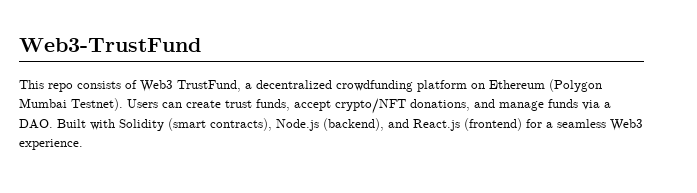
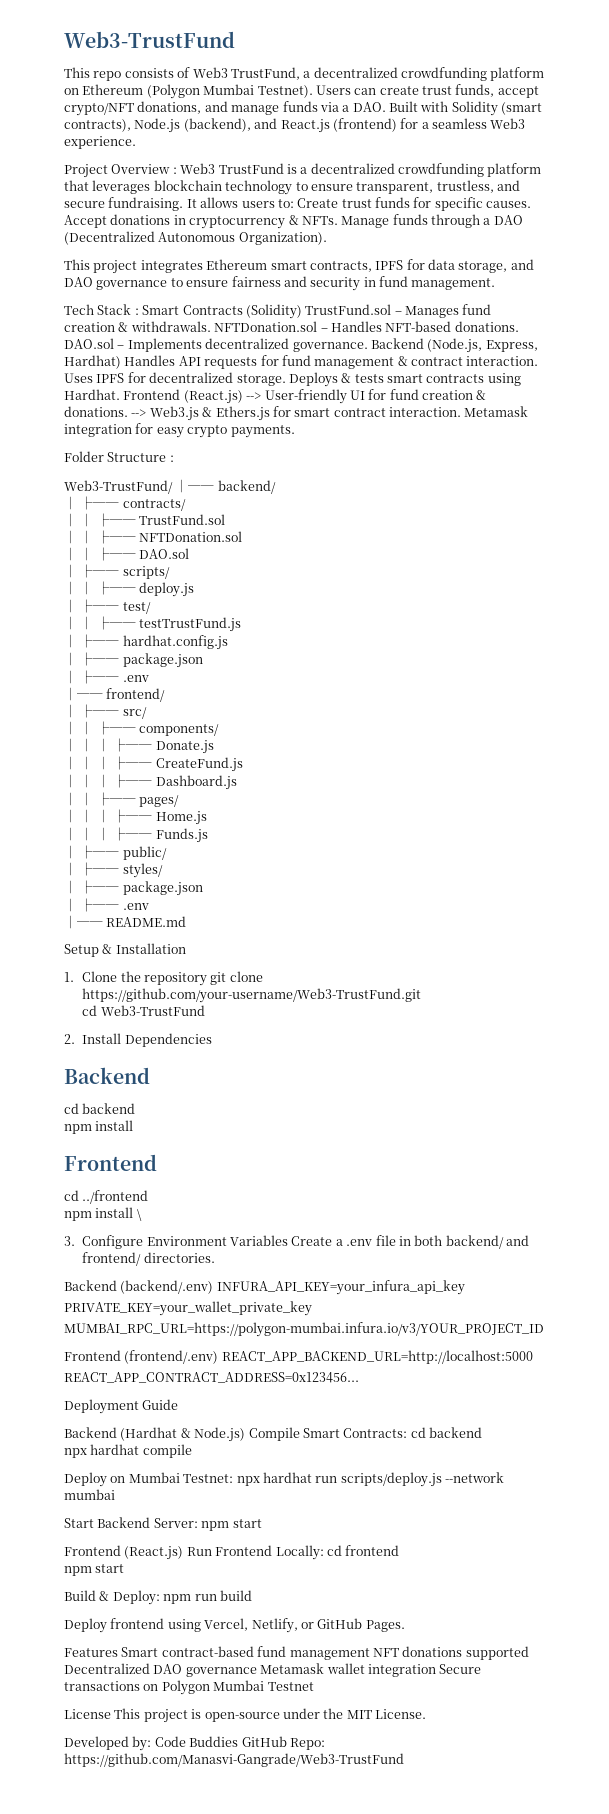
(83, 144) none -> [64,163,542,178] [64,180,520,195] [64,197,532,211] [64,214,523,229] [64,231,327,245] [64,259,534,274] [64,276,496,291] [64,304,492,319] [64,321,519,332] [64,338,538,353] [64,355,539,369] [64,372,521,387] [64,389,487,404] [64,406,529,421] [64,423,295,438] [64,451,174,462] [64,479,276,494] [64,496,186,511] [64,513,226,527] [64,530,243,544] [64,547,190,561] [64,564,170,579] [64,581,195,597] [64,599,151,614] [64,616,242,632] [64,634,228,650] [64,652,203,668] [64,670,149,684] [64,687,166,702] [64,704,147,719] [64,721,220,736] [64,738,214,754] [64,756,243,772] [64,774,237,790] [64,792,180,807] [64,809,207,825] [64,827,208,843] [64,845,167,860] [64,862,163,878] [64,880,203,896] [64,898,149,912] [64,915,187,929] [64,943,186,957] [64,971,263,986] [82,988,422,1003] [82,1005,205,1016] [64,1033,212,1047] [64,1067,150,1084] [64,1103,136,1114] [64,1120,134,1134] [64,1154,157,1171] [64,1190,149,1204] [64,1207,142,1221] [64,1235,530,1249] [82,1252,215,1266] [64,1280,465,1295] [64,1301,312,1316] [64,1322,544,1337] [64,1350,533,1364] [64,1372,359,1383] [64,1399,179,1414] [64,1427,482,1442] [64,1444,192,1458] [64,1472,504,1487] [64,1489,115,1500] [64,1517,262,1531] [64,1545,400,1560] [64,1564,125,1576] [64,1590,252,1605] [64,1618,405,1633] [64,1646,529,1660] [64,1663,482,1677] [64,1680,314,1695] [64,1708,426,1723] [64,1736,325,1751] [64,1753,404,1767] // Project Overview : Web3 TrustFund is a decentralized crowdfunding platform that leverages blockchain technology to ensure transparent, trustless, and secure fundraising. It allows users to: Create trust funds for specific causes. Accept donations in cryptocurrency & NFTs. Manage funds through a DAO (Decentralized Autonomous Organization). // This project integrates Ethereum smart contracts, IPFS for data storage, and DAO governance to ensure fairness and security in fund management. // Tech Stack : Smart Contracts (Solidity) TrustFund.sol – Manages fund creation & withdrawals. NFTDonation.sol – Handles NFT-based donations. DAO.sol – Implements decentralized governance. Backend (Node.js, Express, Hardhat) Handles API requests for fund management & contract interaction. Uses IPFS for decentralized storage. Deploys & tests smart contracts using Hardhat. Frontend (React.js) --> User-friendly UI for fund creation & donations. --> Web3.js & Ethers.js for smart contract interaction. Metamask integration for easy crypto payments. // Folder Structure : // Web3-TrustFund/ │── backend/ // │ ├── contracts/ // │ │ ├── TrustFund.sol // │ │ ├── NFTDonation.sol // │ │ ├── DAO.sol // │ ├── scripts/ // │ │ ├── deploy.js // │ ├── test/ // │ │ ├── testTrustFund.js // │ ├── hardhat.config.js // │ ├── package.json // │ ├── .env // │── frontend/ // │ ├── src/ // │ │ ├── components/ // │ │ │ ├── Donate.js // │ │ │ ├── CreateFund.js // │ │ │ ├── Dashboard.js // │ │ ├── pages/ // │ │ │ ├── Home.js // │ │ │ ├── Funds.js // │ ├── public/ // │ ├── styles/ // │ ├── package.json // │ ├── .env // │── README.md // Setup & Installation // 1. Clone the repository git clone https://github.com/your-username/Web3-TrustFund.git // cd Web3-TrustFund // 2. Install Dependencies // Backend // cd backend // npm install // Frontend // cd ../frontend // npm install \ // 3. Configure Environment Variables Create a .env file in both backend/ and frontend/ directories. // Backend (backend/.env) INFURA_API_KEY=your_infura_api_key // PRIVATE_KEY=your_wallet_private_key // MUMBAI_RPC_URL=https://polygon-mumbai.infura.io/v3/YOUR_PROJECT_ID // Frontend (frontend/.env) REACT_APP_BACKEND_URL=http://localhost:5000 // REACT_APP_CONTRACT_ADDRESS=0x123456... // Deployment Guide // Backend (Hardhat & Node.js) Compile Smart Contracts: cd backend // npx hardhat compile // Deploy on Mumbai Testnet: npx hardhat run scripts/deploy.js --network mumbai // Start Backend Server: npm start // Frontend (React.js) Run Frontend Locally: cd frontend // npm start // Build & Deploy: npm run build // Deploy frontend using Vercel, Netlify, or GitHub Pages. // Features Smart contract-based fund management NFT donations supported Decentralized DAO governance Metamask wallet integration Secure transactions on Polygon Mumbai Testnet // License This project is open-source under the MIT License. // Developed by: Code Buddies GitHub Repo: https://github.com/Manasvi-Gangrade/Web3-TrustFund

